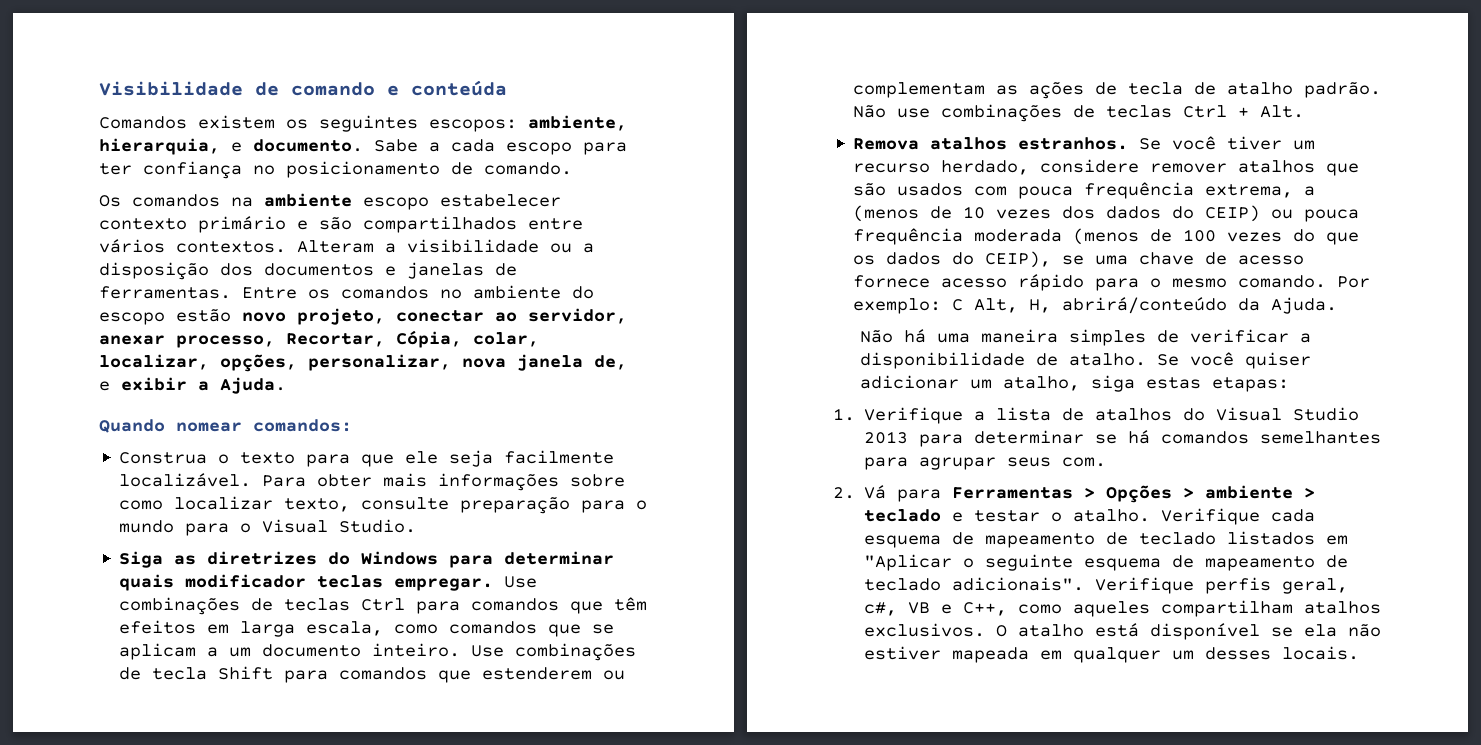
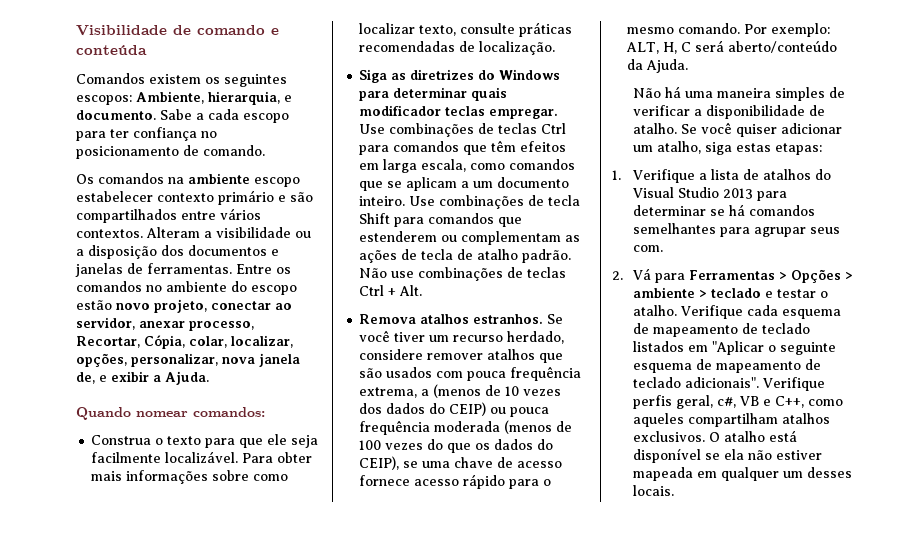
[528,115,627,131] ambiente, -> [136,91,204,104] Ambiente,
[460,496,648,514] [119,519,417,536] preparação para o mundo para o Visual Studio. -> [519,22,573,37] [359,41,556,55] práticas recomendadas de localização.
[952,297,1228,314] C Alt, H, abrirá/conteúdo -> [626,40,838,54] ALT, H, C será aberto/conteúdo

